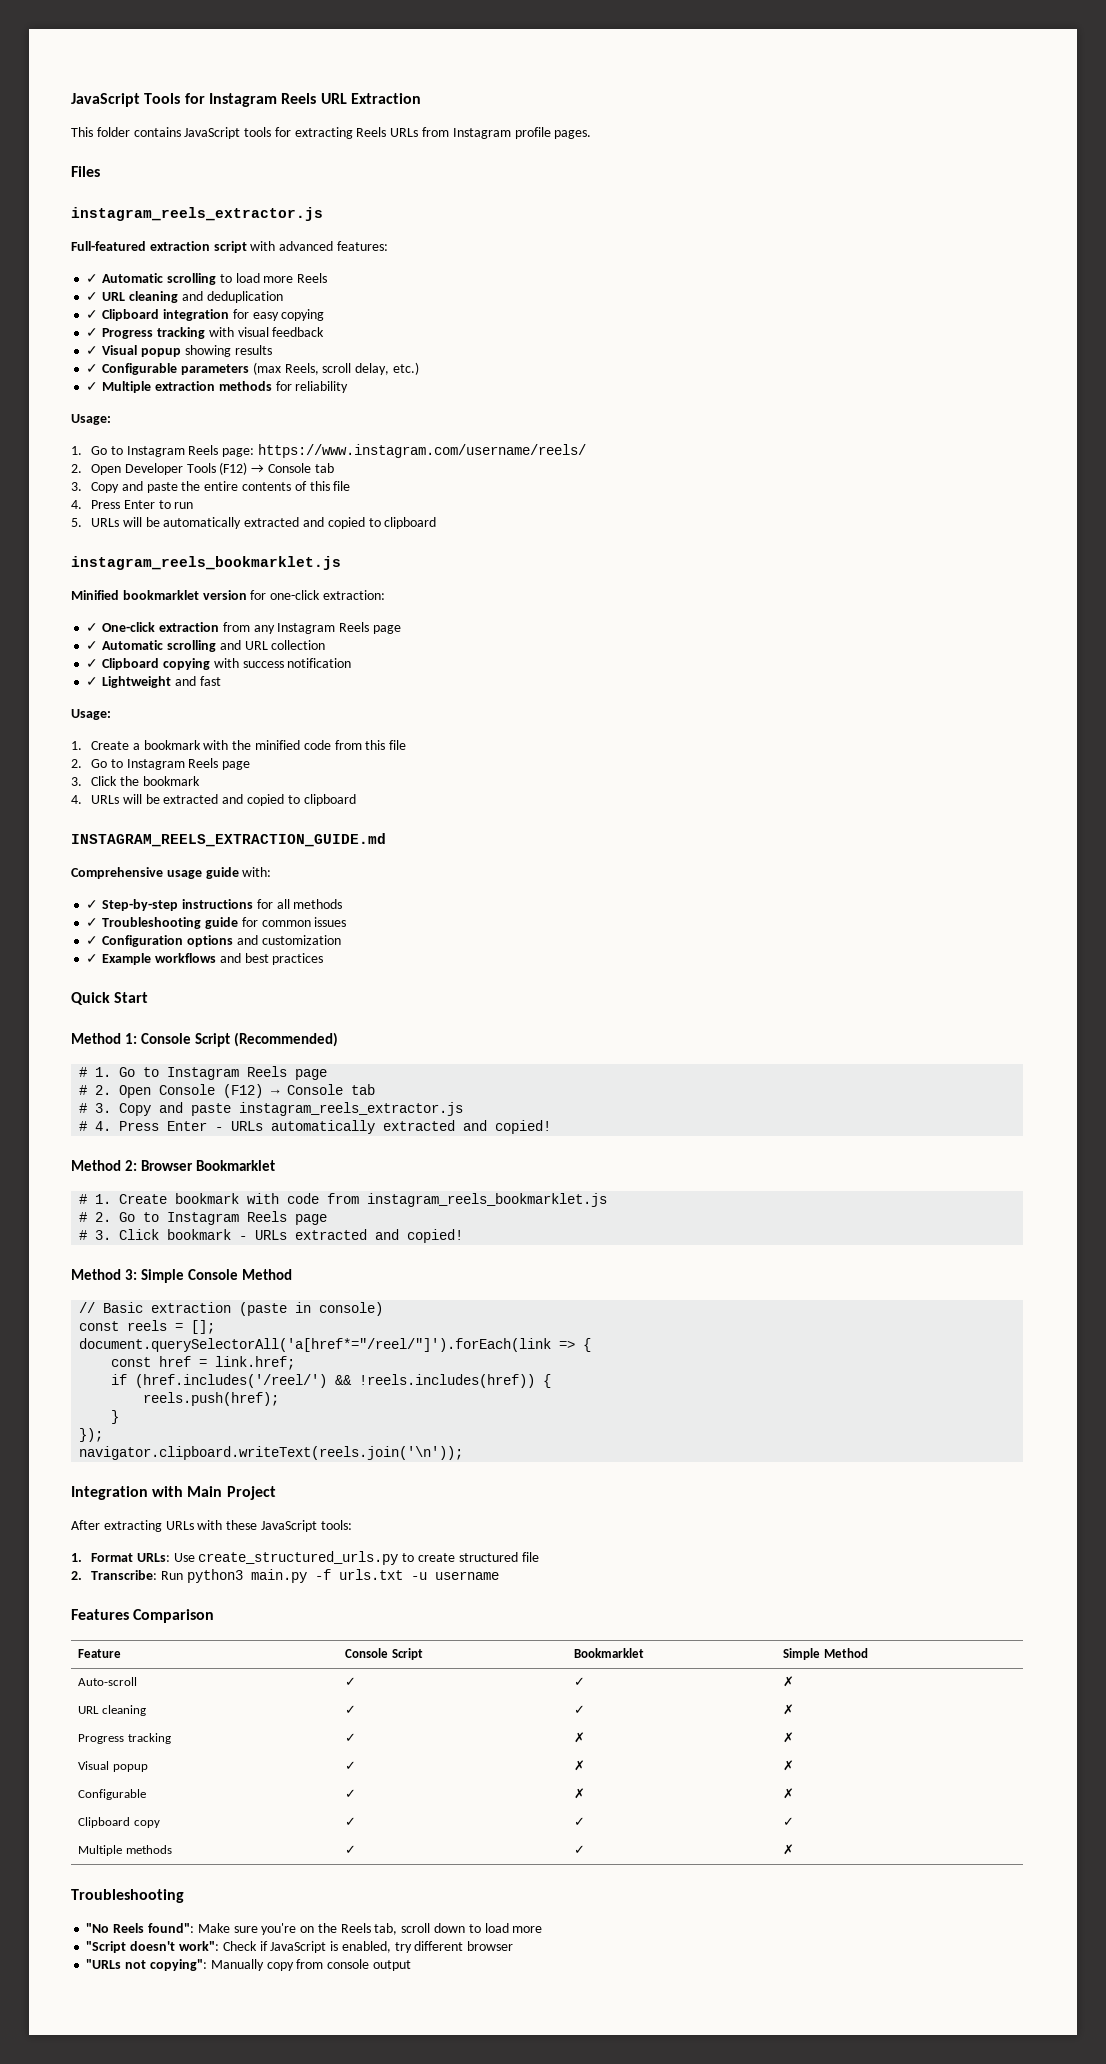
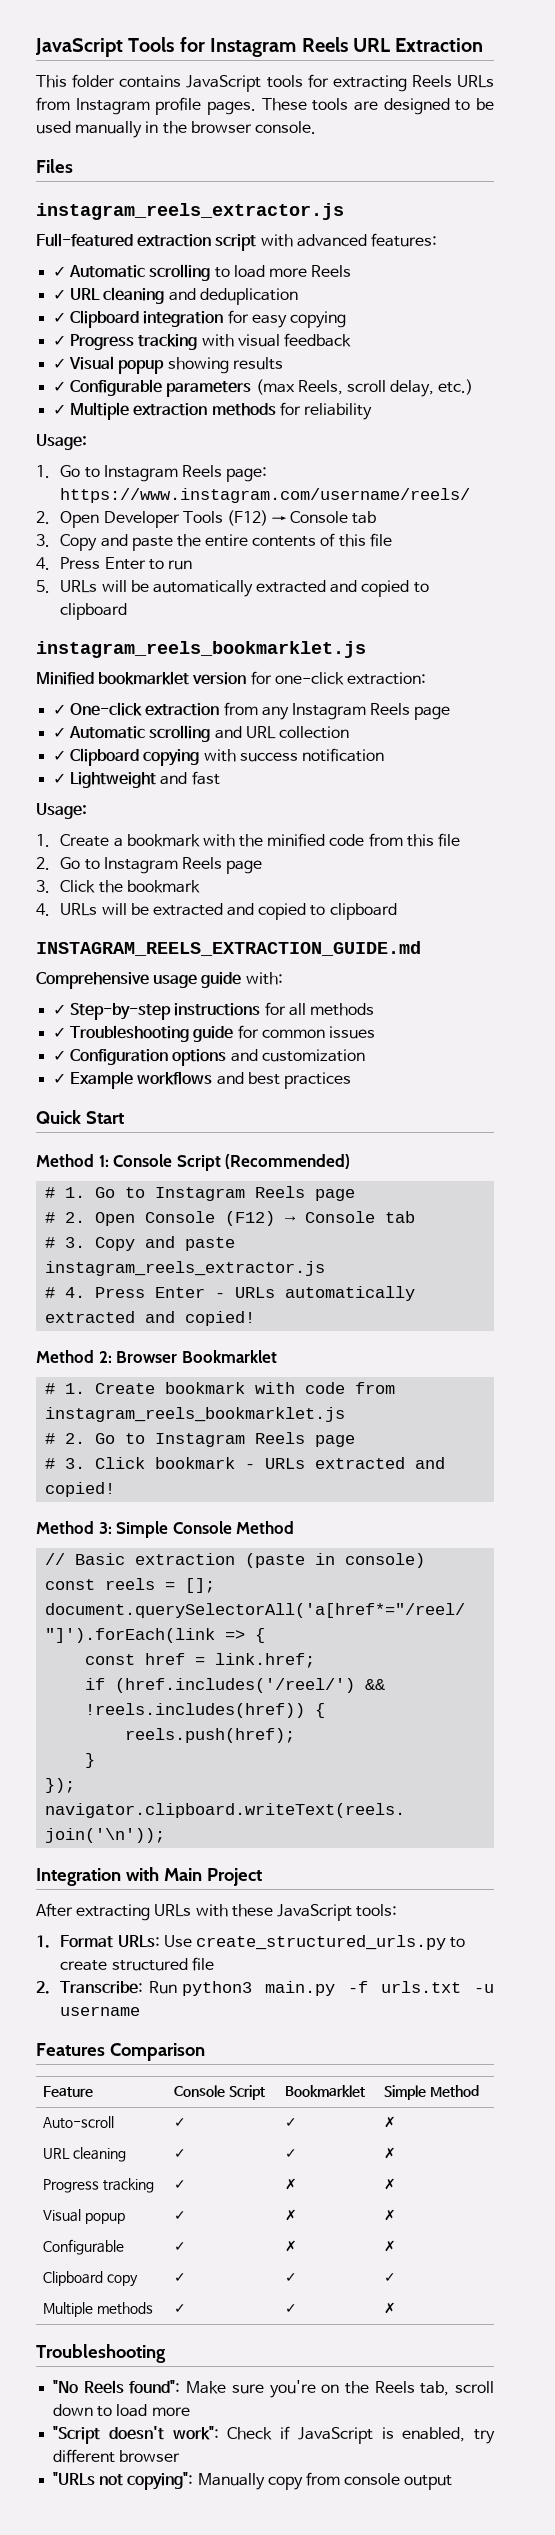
(592, 134) none -> [261,98,495,115] [36,121,316,138] These tools are designed to be used manually in the browser console.

